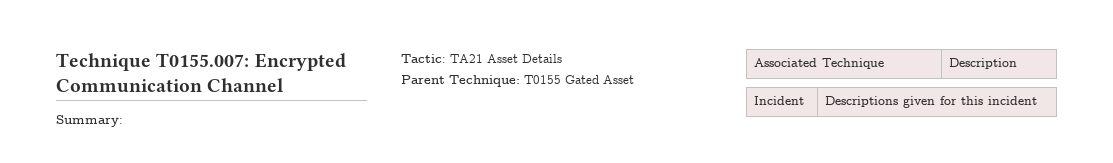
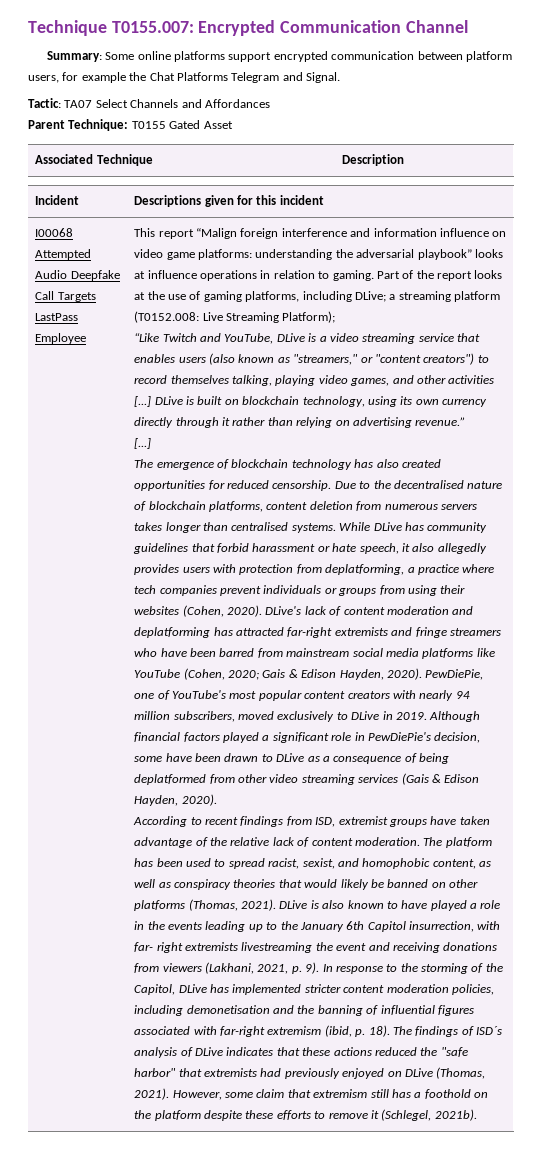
[401,54,562,63] // Tactic: TA21 Asset Details -> [105,51,512,62] [28,72,340,83] [28,98,270,108] Some online platforms support encrypted communication between platform users, for example the Chat Platforms Telegram and Signal. // Tactic: TA07 Select Channels and Affordances
(1038, 100) none -> [35,228,74,237] [35,249,92,260] [35,270,120,281] [35,291,96,302] [35,313,79,321] [35,333,87,344] [134,228,507,239] [134,249,503,260] [134,270,503,281] [134,291,501,302] [134,311,336,323] [134,333,481,344] [134,353,489,365] [134,375,495,386] [134,396,488,407] [134,417,466,428] [134,438,152,449] [134,459,441,470] [134,480,503,491] [134,501,477,512] [134,522,488,533] [133,543,487,554] [134,564,495,575] [134,585,466,596] [134,605,474,617] [134,627,501,638] [134,648,495,659] [134,668,484,680] [134,690,470,701] [134,711,481,722] [134,732,481,743] [134,753,450,764] [134,773,480,785] [134,794,217,806] [133,816,490,827] [134,837,492,848] [134,858,492,869] [134,879,479,890] [134,899,501,911] [134,921,501,932] [134,942,498,953] [134,962,503,974] [134,984,494,995] [134,1005,474,1016] [134,1025,503,1037] [134,1047,468,1058] [134,1067,486,1079] [134,1088,489,1100] [134,1109,477,1121] // I00068 Attempted Audio Deepfake Call Targets LastPass Employee | This report “Malign foreign interference and information influence on video game platforms: understanding the adversarial playbook” looks at influence operations in relation to gaming. Part of the report looks at the use of gaming platforms, including DLive; a streaming platform (T0152.008: Live Streaming Platform); // “Like Twitch and YouTube, DLive is a video streaming service that enables users (also known as "streamers," or "content creators") to record themselves talking, playing video games, and other activities [...] DLive is built on blockchain technology, using its own currency directly through it rather than relying on advertising revenue.” // [...] // The emergence of blockchain technology has also created opportunities for reduced censorship. Due to the decentralised nature of blockchain platforms, content deletion from numerous servers takes longer than centralised systems. While DLive has community guidelines that forbid harassment or hate speech, it also allegedly provides users with protection from deplatforming, a practice where tech companies prevent individuals or groups from using their websites (Cohen, 2020). DLive's lack of content moderation and deplatforming has attracted far-right extremists and fringe streamers who have been barred from mainstream social media platforms like YouTube (Cohen, 2020; Gais & Edison Hayden, 2020). PewDiePie, one of YouTube's most popular content creators with nearly 94 million subscribers, moved exclusively to DLive in 2019. Although financial factors played a significant role in PewDiePie's decision, some have been drawn to DLive as a consequence of being deplatformed from other video streaming services (Gais & Edison Hayden, 2020). // According to recent findings from ISD, extremist groups have taken advantage of the relative lack of content moderation. The platform has been used to spread racist, sexist, and homophobic content, as well as conspiracy theories that would likely be banned on other platforms (Thomas, 2021). DLive is also known to have played a role in the events leading up to the January 6th Capitol insurrection, with far- right extremists livestreaming the event and receiving donations from viewers (Lakhani, 2021, p. 9). In response to the storming of the Capitol, DLive has implemented stricter content moderation policies, including demonetisation and the banning of influential figures associated with far-right extremism (ibid, p. 18). The findings of ISD´s analysis of DLive indicates that these actions reduced the "safe harbor" that extremists had previously enjoyed on DLive (Thomas, 2021). However, some claim that extremism still has a foothold on the platform despite these efforts to remove it (Schlegel, 2021b).

